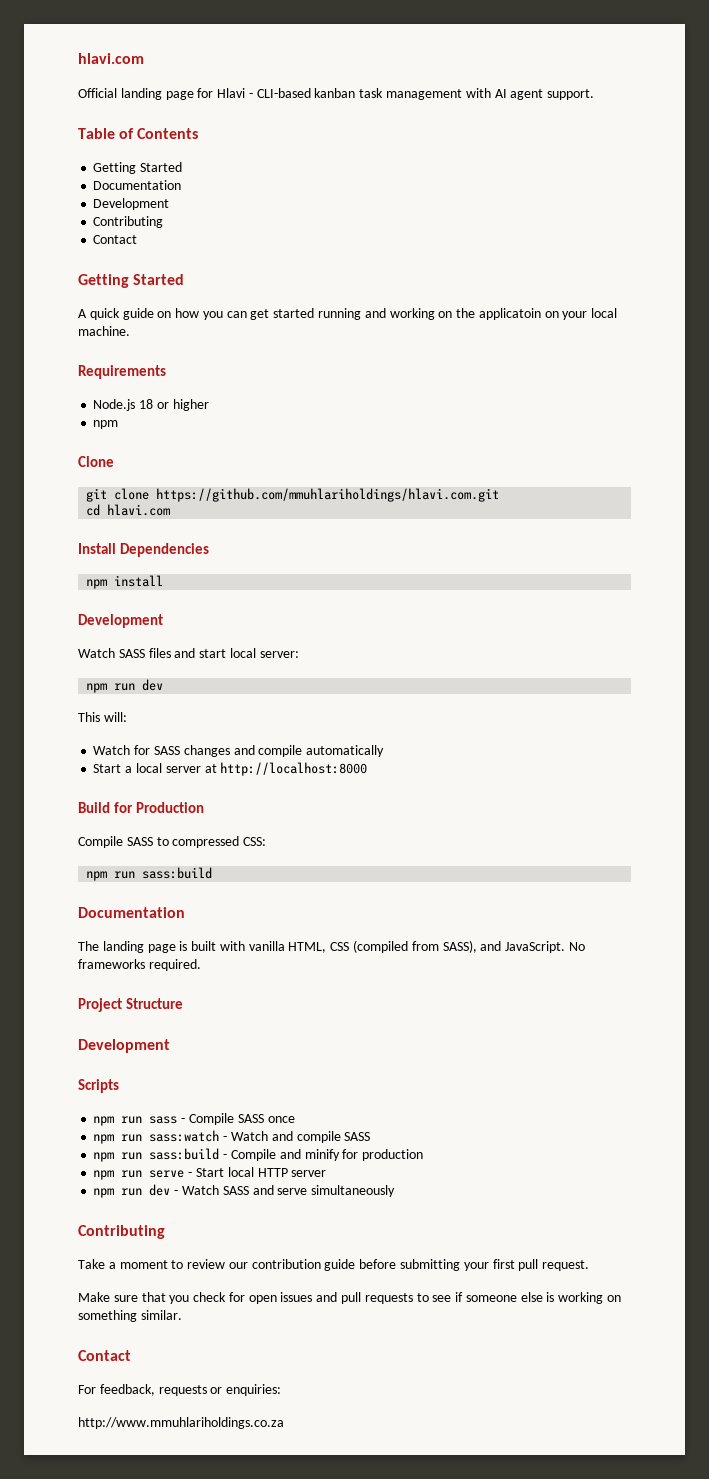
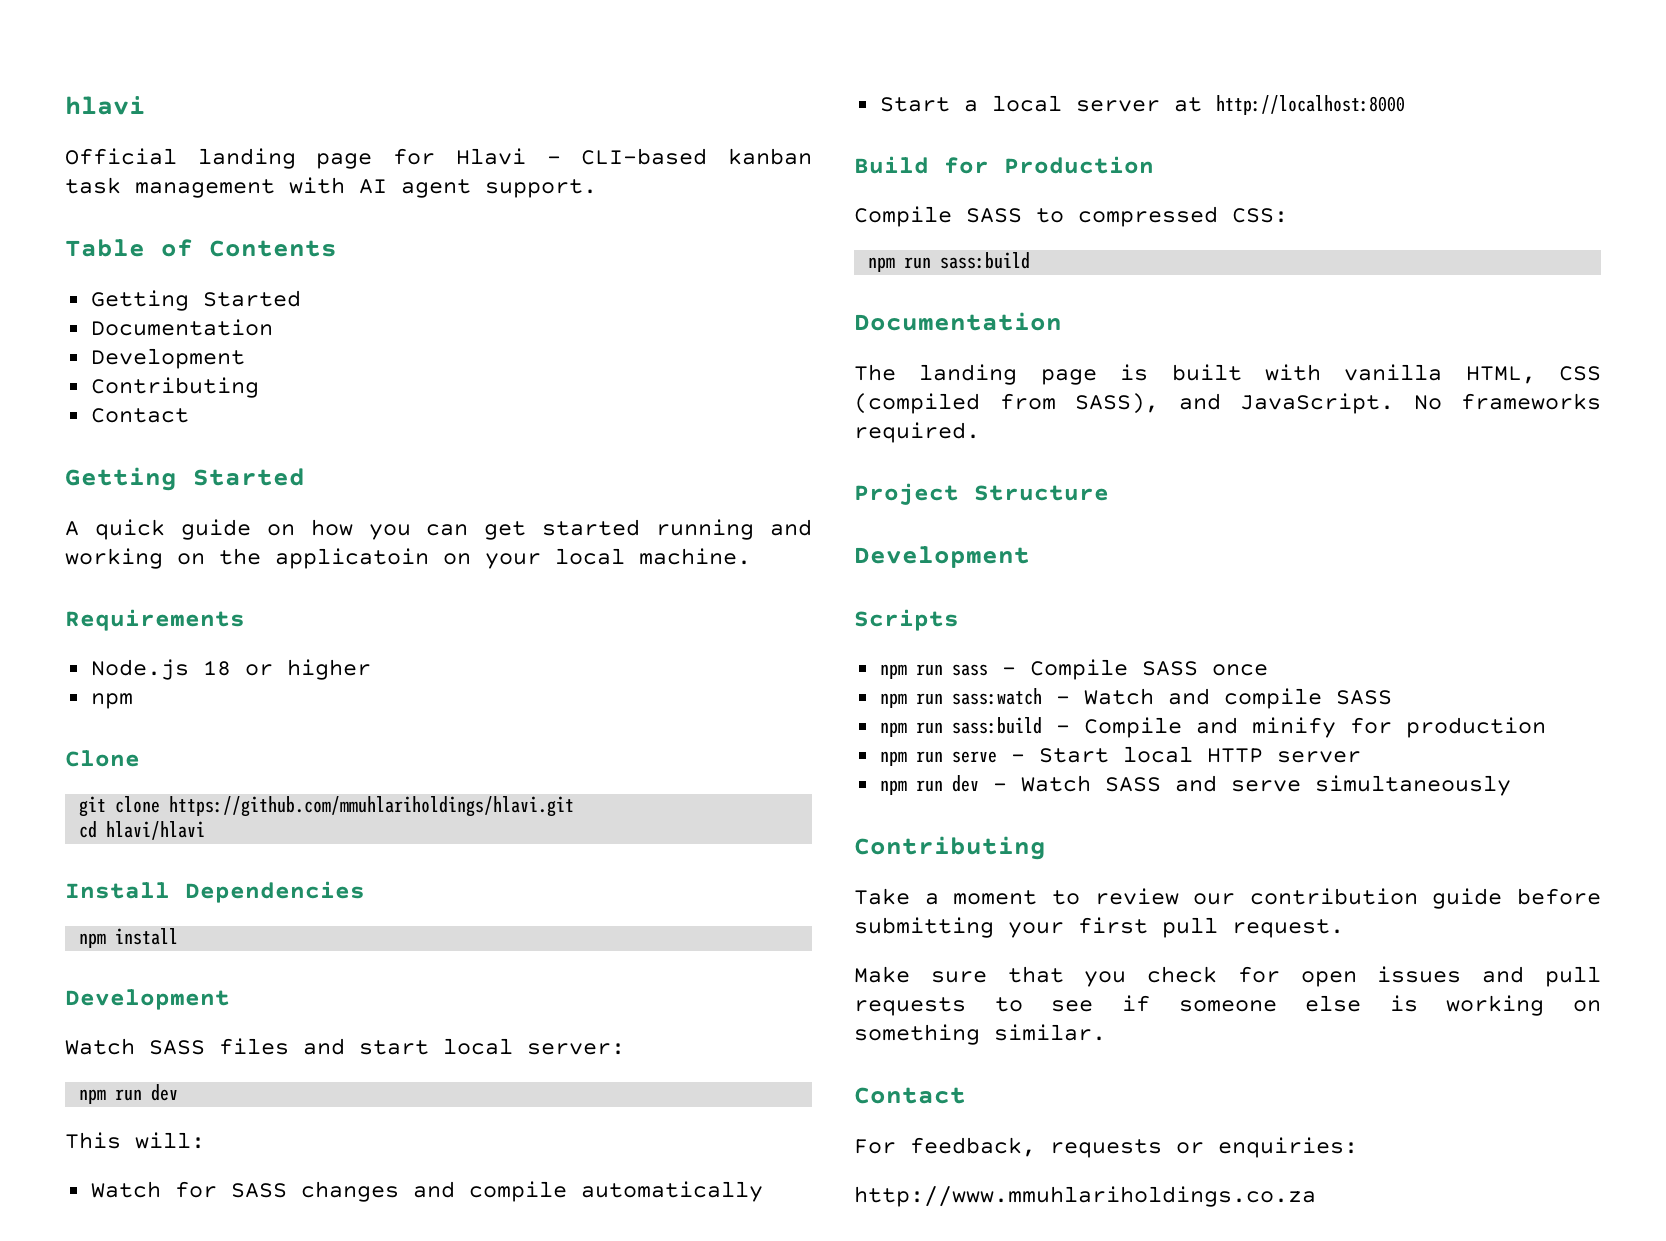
[78,53,144,64] hlavi.com -> [65,96,145,115] hlavi
[156,488,500,502] https://github.com/mmuhlariholdings/hlavi.com.git -> [169,796,575,817] https://github.com/mmuhlariholdings/hlavi.git
[107,504,171,516] hlavi.com -> [106,821,206,840] hlavi/hlavi

